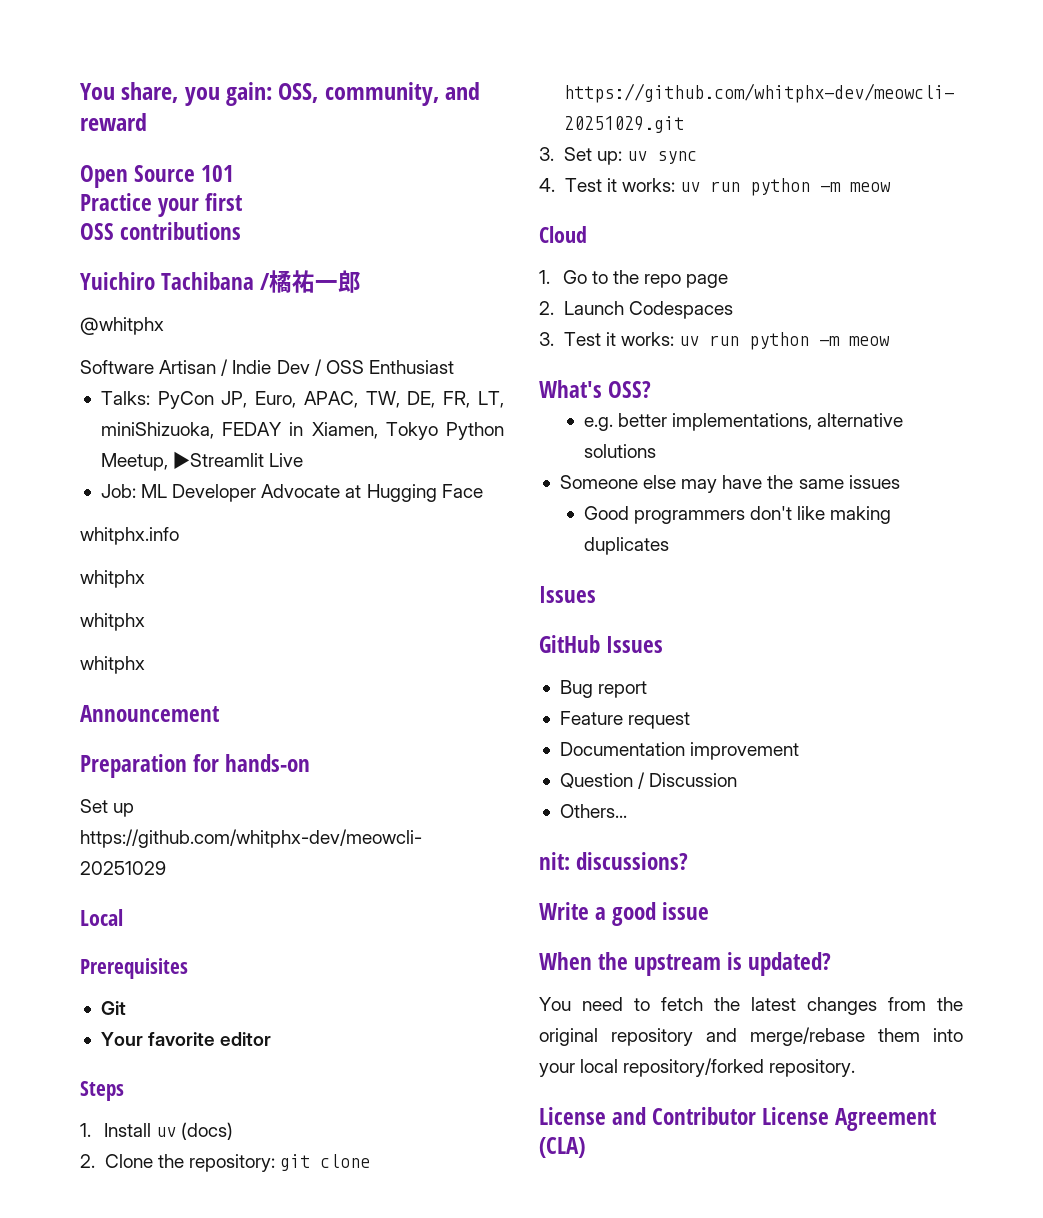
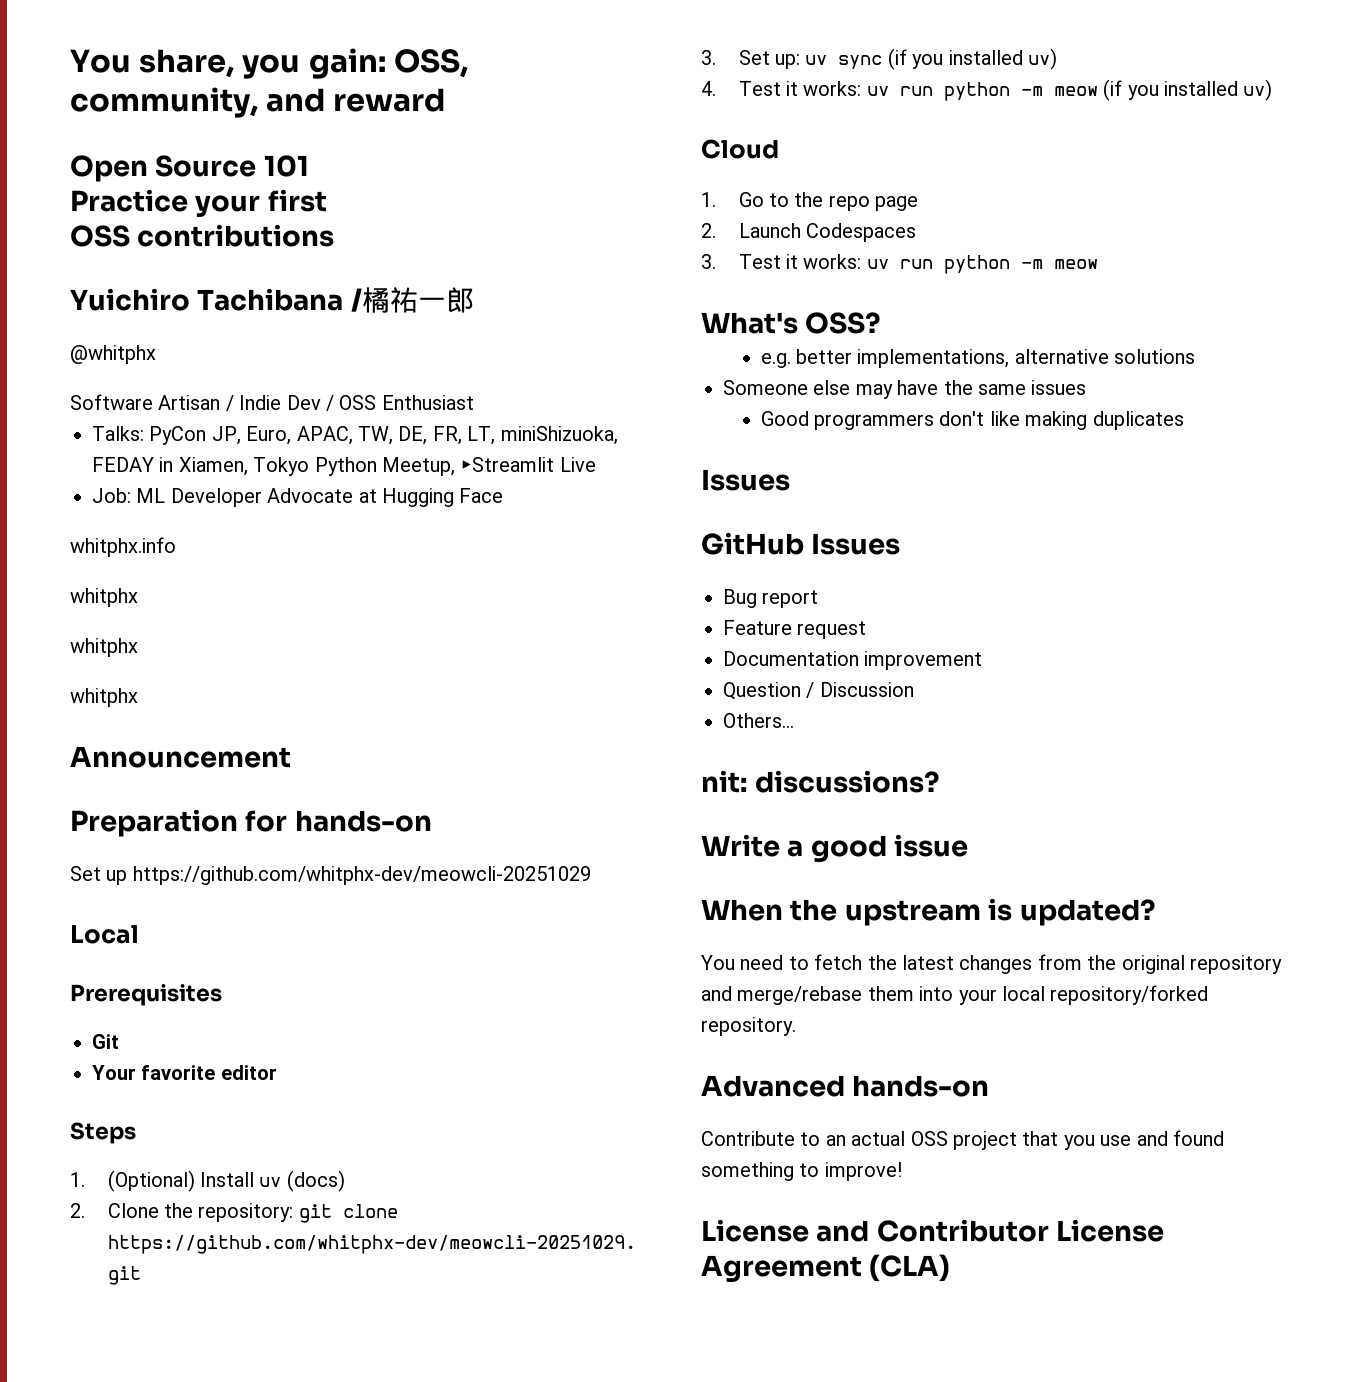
(91, 1130) none -> [107,1170,195,1192] (Optional)
(697, 157) none -> [887,48,1057,70] (if you installed uv)
(891, 187) none -> [1103,79,1273,101] (if you installed uv)
(856, 1068) none -> [701,1075,990,1097] [701,1130,1224,1150] [701,1162,902,1181] // Advanced hands-on // Contribute to an actual OSS project that you use and found something to improve!

